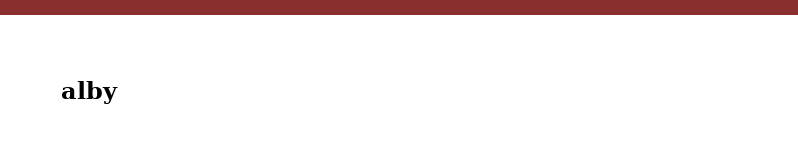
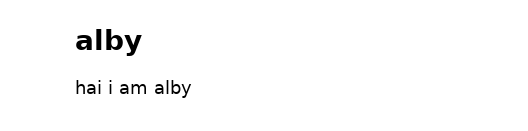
[61,81,118,104] alby -> [75,29,142,56] [75,80,192,98] alby // hai i am alby

